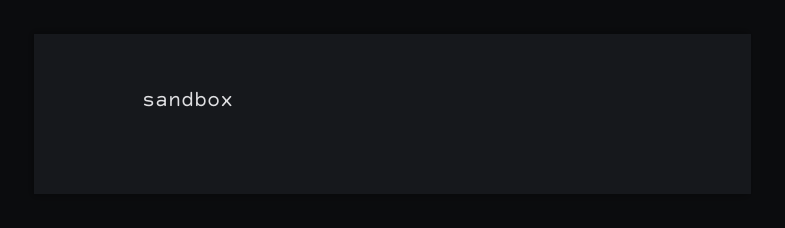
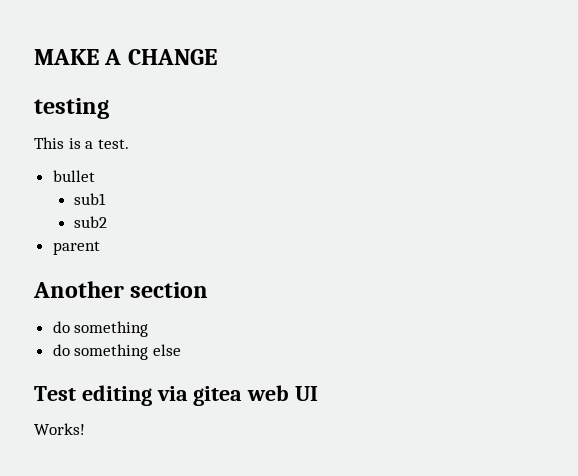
[142,91,233,107] sandbox -> [34,49,217,65] [34,98,109,119] [34,137,129,149] [52,170,95,182] [74,193,107,205] [74,216,108,228] [52,241,100,255] [33,281,209,298] [52,321,149,337] [52,344,181,360] [34,385,319,406] [34,423,85,435] MAKE A CHANGE // testing // This is a test. // bullet // sub1 // sub2 // parent // Another section // do something // do something else // Test editing via gitea web UI // Works!

